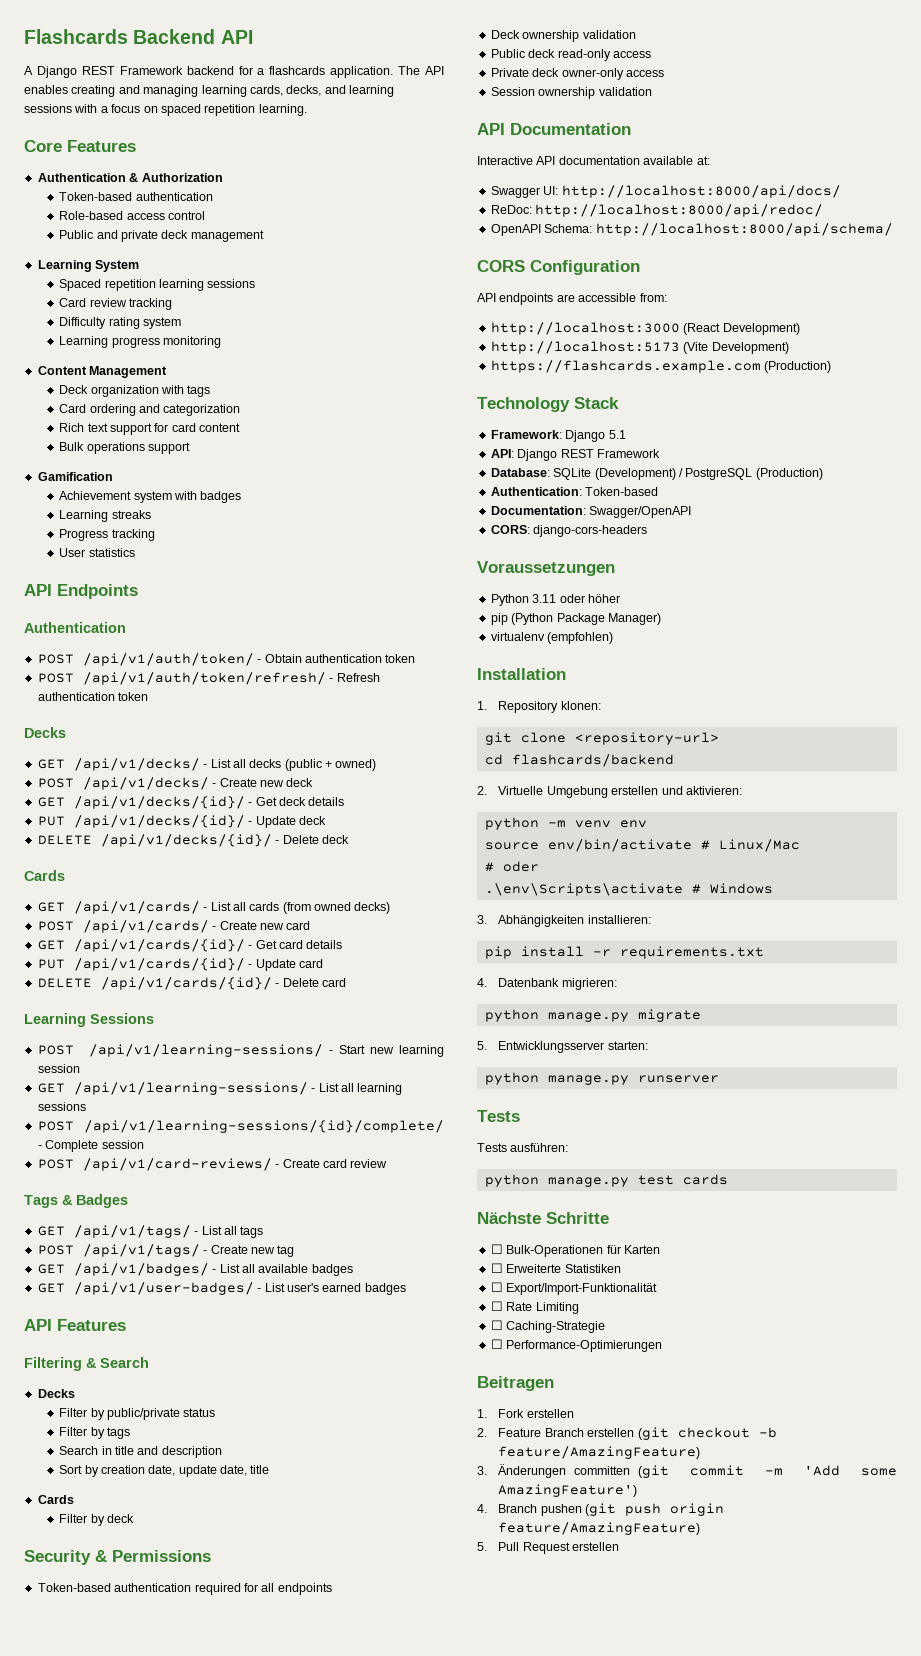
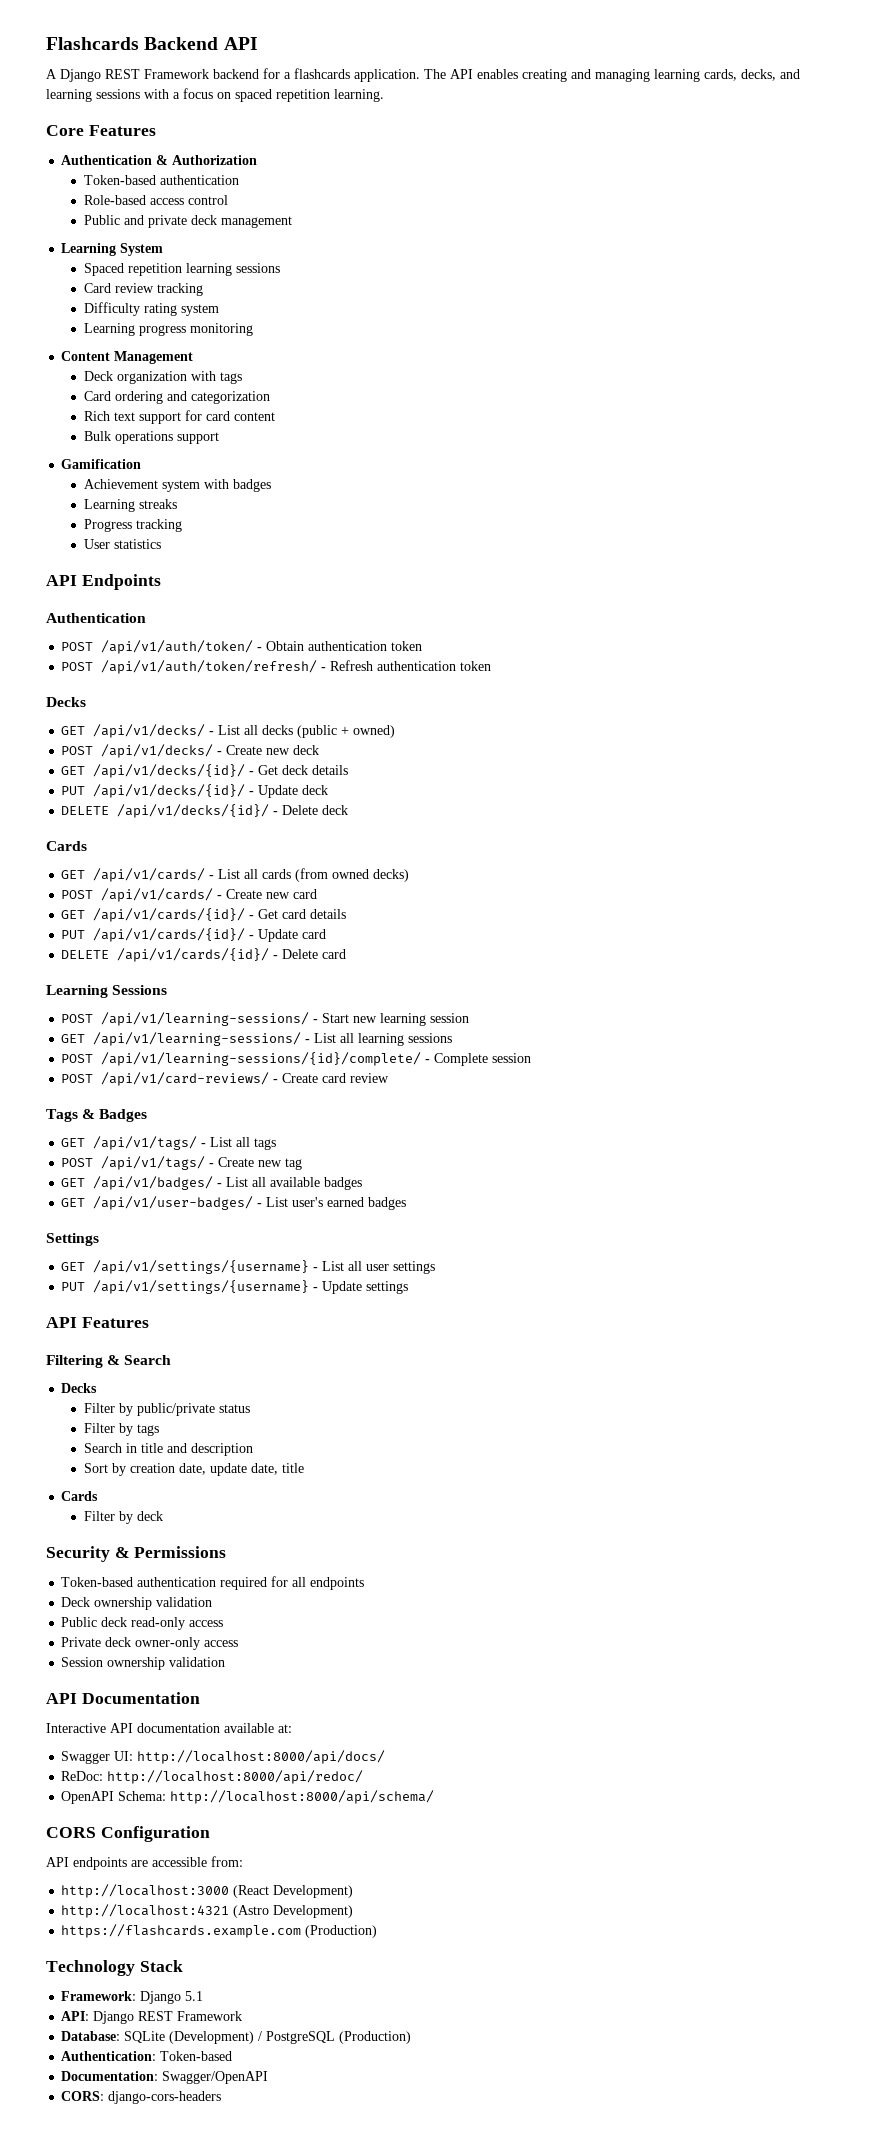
(406, 1289) none -> [46,1233,99,1246] [61,1260,436,1274] [61,1280,409,1294] // Settings // GET /api/v1/settings/{username} - List all user settings // PUT /api/v1/settings/{username} - Update settings
[490,341,709,354] http://localhost:5173 (Vite -> [61,1904,270,1918] http://localhost:4321 (Astro
[477,561,615,576] [490,594,620,606] [490,613,661,625] [490,632,614,644] [477,668,566,680] [477,701,601,713] [484,732,719,745] [484,754,674,767] [477,786,742,798] [484,817,647,830] [484,839,800,852] [484,861,539,872] [484,883,773,896] [477,915,651,927] [484,946,764,959] [477,978,617,990] [484,1009,701,1022] [477,1041,648,1053] [484,1072,719,1085] [477,1110,520,1122] [477,1143,569,1152] [484,1174,728,1187] [477,1212,609,1224] [490,1244,660,1257] [490,1263,621,1273] [490,1282,658,1295] [490,1301,579,1314] [490,1320,606,1333] [490,1339,663,1352] [477,1376,554,1391] [477,1409,574,1418] [477,1427,777,1440] [498,1446,701,1459] [477,1464,897,1478] [498,1484,638,1497] [477,1503,725,1516] [498,1522,701,1535] [477,1542,620,1554] // Voraussetzungen // Python 3.11 oder höher // pip (Python Package Manager) // virtualenv (empfohlen) // Installation // 1. Repository klonen: // git clone <repository-url> // cd flashcards/backend // 2. Virtuelle Umgebung erstellen und aktivieren: // python -m venv env // source env/bin/activate # Linux/Mac // # oder // .\env\Scripts\activate # Windows // 3. Abhängigkeiten installieren: // pip install -r requirements.txt // 4. Datenbank migrieren: // python manage.py migrate // 5. Entwicklungsserver starten: // python manage.py runserver // Tests // Tests ausführen: // python manage.py test cards // Nächste Schritte // ☐ Bulk-Operationen für Karten // ☐ Erweiterte Statistiken // ☐ Export/Import-Funktionalität // ☐ Rate Limiting // ☐ Caching-Strategie // ☐ Performance-Optimierungen // Beitragen // 1. Fork erstellen // 2. Feature Branch erstellen (git checkout -b feature/AmazingFeature) // 3. Änderungen committen (git commit -m 'Add some AmazingFeature') // 4. Branch pushen (git push origin feature/AmazingFeature) // 5. Pull Request erstellen -> (222, 2097) none

